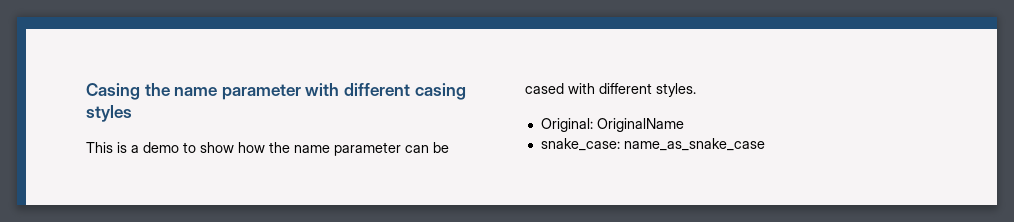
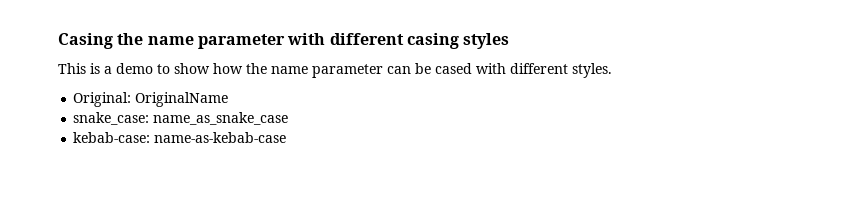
(765, 144) none -> [73,132,287,143] // kebab-case: name-as-kebab-case

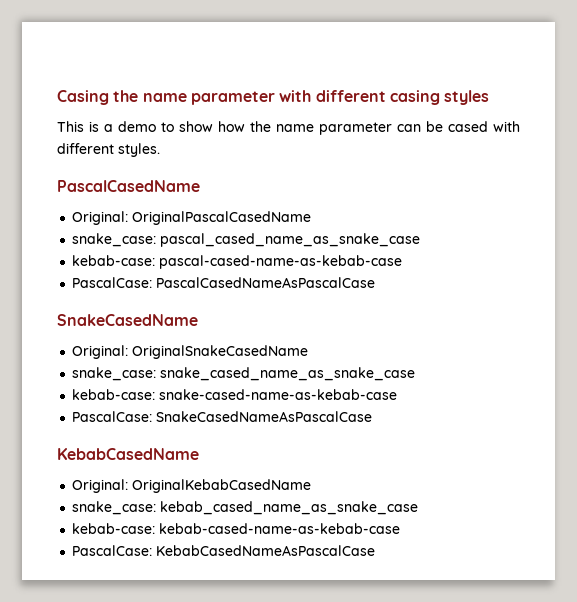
[73,92,229,107] [73,112,289,125] [73,132,287,143] // Original: OriginalName // snake_case: name_as_snake_case // kebab-case: name-as-kebab-case -> [57,180,200,192] [72,211,312,225] [72,233,421,247] [72,255,403,269] [72,277,376,288] [57,314,198,326] [72,345,309,359] [72,367,416,381] [72,389,398,400] [72,411,373,422] [57,448,199,460] [72,479,312,493] [72,501,419,515] [72,523,401,534] [72,545,376,556] // PascalCasedName // Original: OriginalPascalCasedName // snake_case: pascal_cased_name_as_snake_case // kebab-case: pascal-cased-name-as-kebab-case // PascalCase: PascalCasedNameAsPascalCase // SnakeCasedName // Original: OriginalSnakeCasedName // snake_case: snake_cased_name_as_snake_case // kebab-case: snake-cased-name-as-kebab-case // PascalCase: SnakeCasedNameAsPascalCase // KebabCasedName // Original: OriginalKebabCasedName // snake_case: kebab_cased_name_as_snake_case // kebab-case: kebab-cased-name-as-kebab-case // PascalCase: KebabCasedNameAsPascalCase

